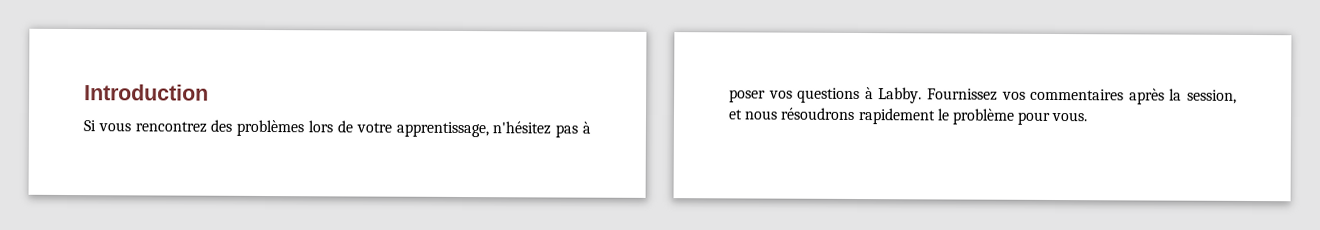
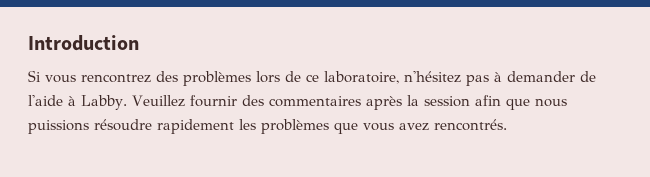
[355,121,489,138] votre apprentissage, -> [306,71,399,84] ce laboratoire,
[729,87,1237,105] [728,107,1089,125] poser vos questions à Labby. Fournissez vos commentaires après la session, et nous résoudrons rapidement le problème pour vous. -> [507,71,596,82] [28,95,567,110] [28,119,507,134] demander de l'aide à Labby. Veuillez fournir des commentaires après la session afin que nous puissions résoudre rapidement les problèmes que vous avez rencontrés.

